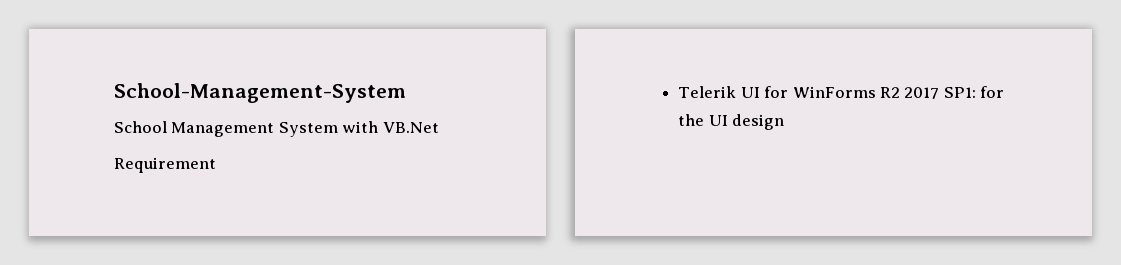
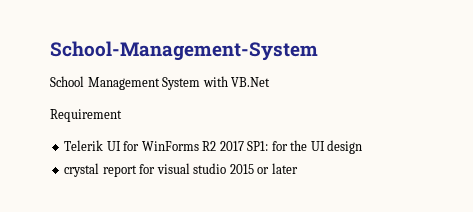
(785, 122) none -> [64,163,298,177] // crystal report for visual studio 2015 or later

